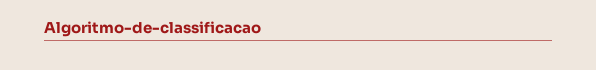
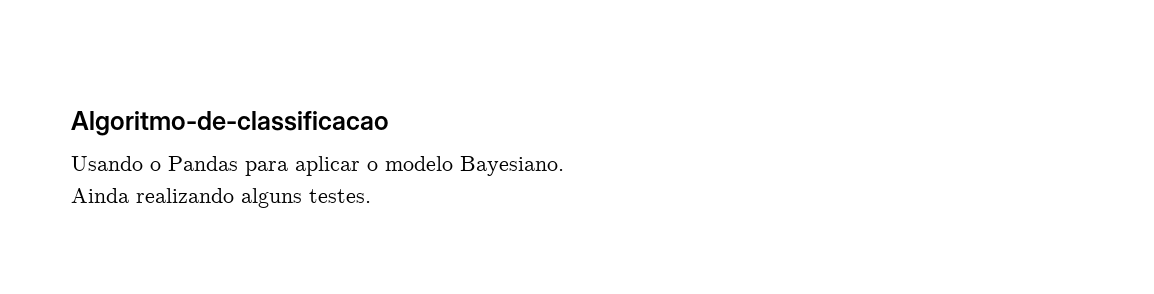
(261, 29) none -> [71,156,564,176] [71,188,371,208] // Usando o Pandas para aplicar o modelo Bayesiano. // Ainda realizando alguns testes.

